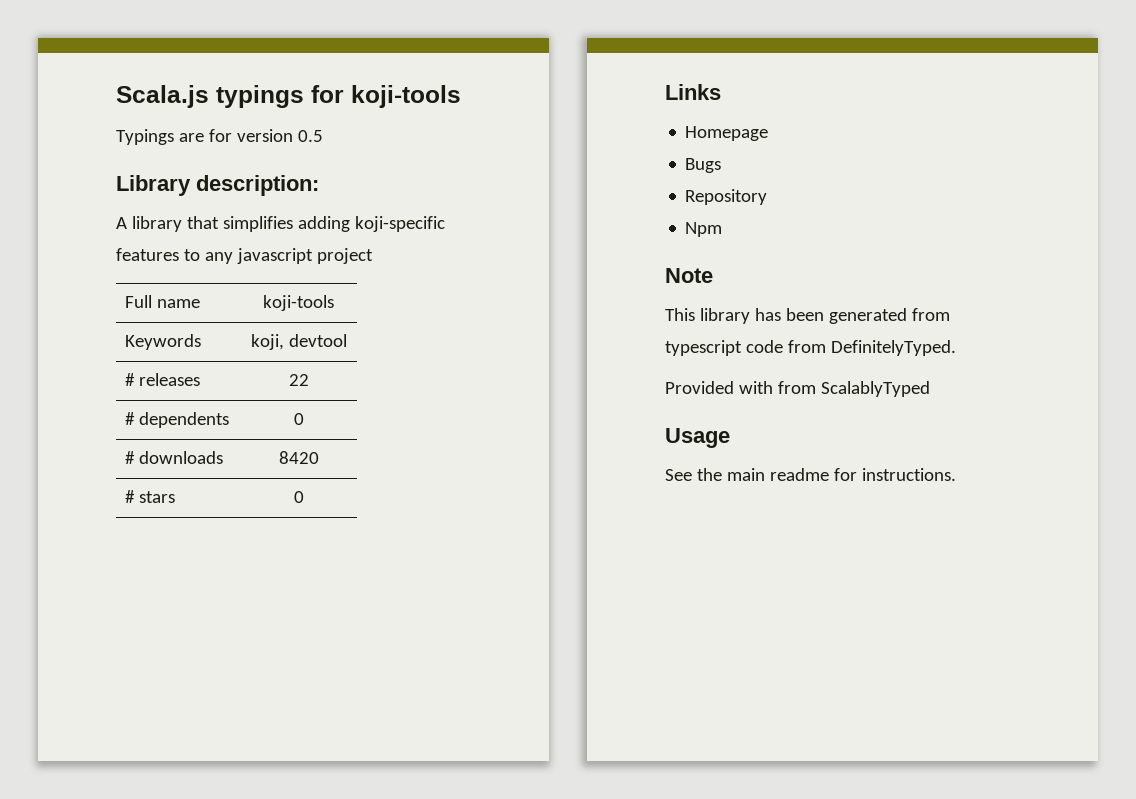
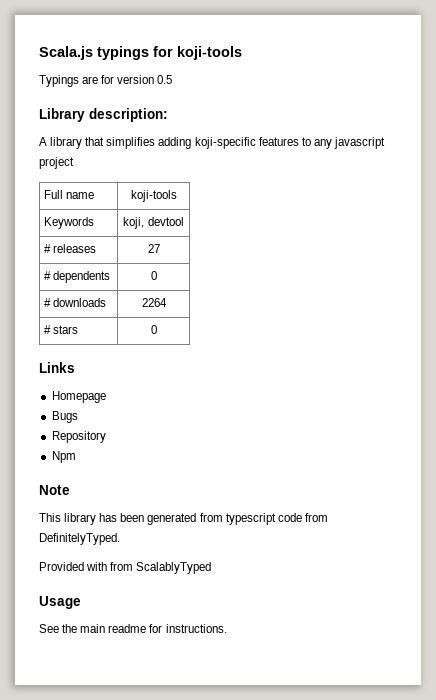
[288,374,309,386] 22 -> [147,244,160,253] 27
[278,451,319,464] 8420 -> [141,298,167,307] 2264

